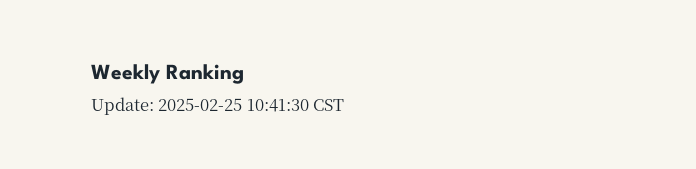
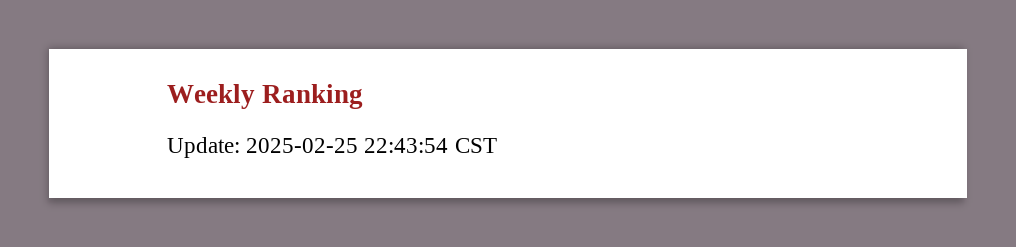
[246,99,309,112] 10:41:30 -> [364,138,449,153] 22:43:54

